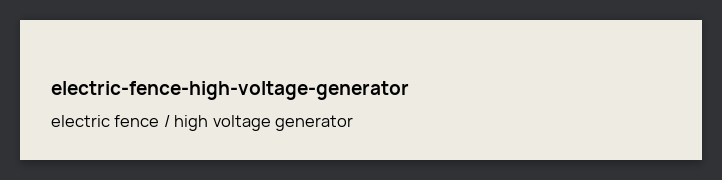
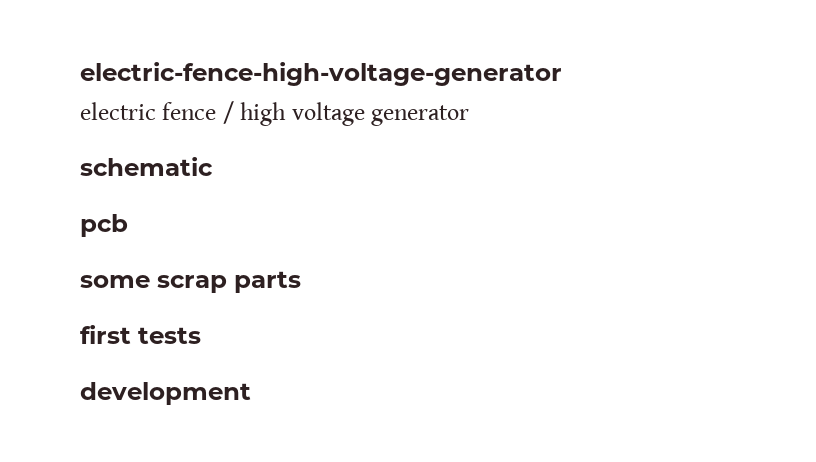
(354, 123) none -> [80,157,213,176] [80,214,128,237] [80,271,301,293] [80,325,201,344] [80,382,251,405] // schematic // pcb // some scrap parts // first tests // development

